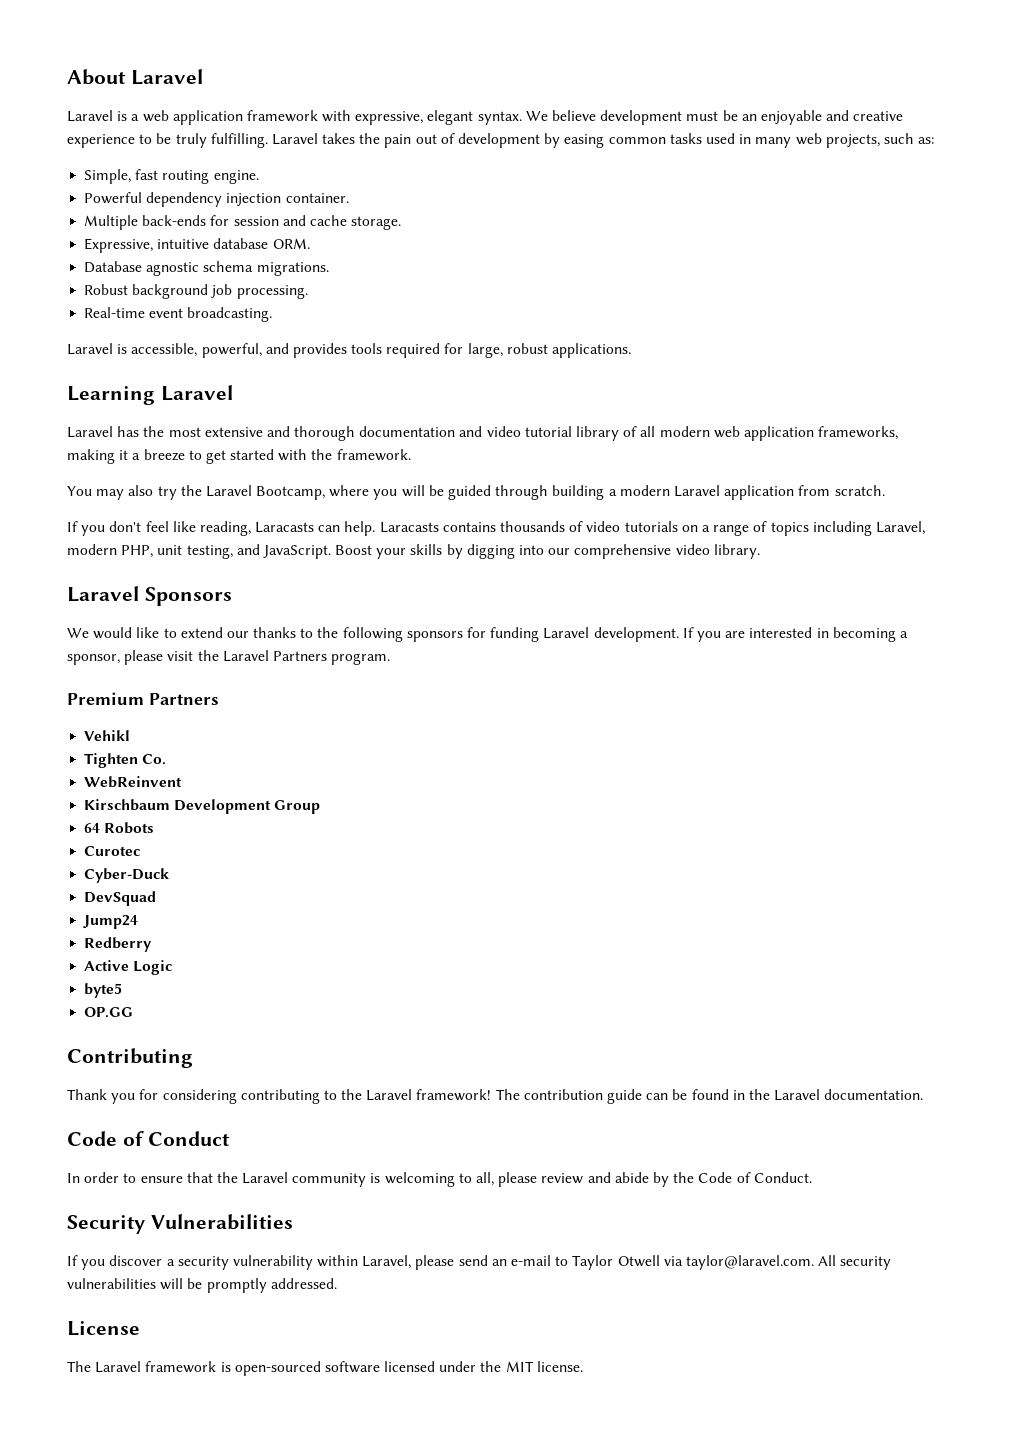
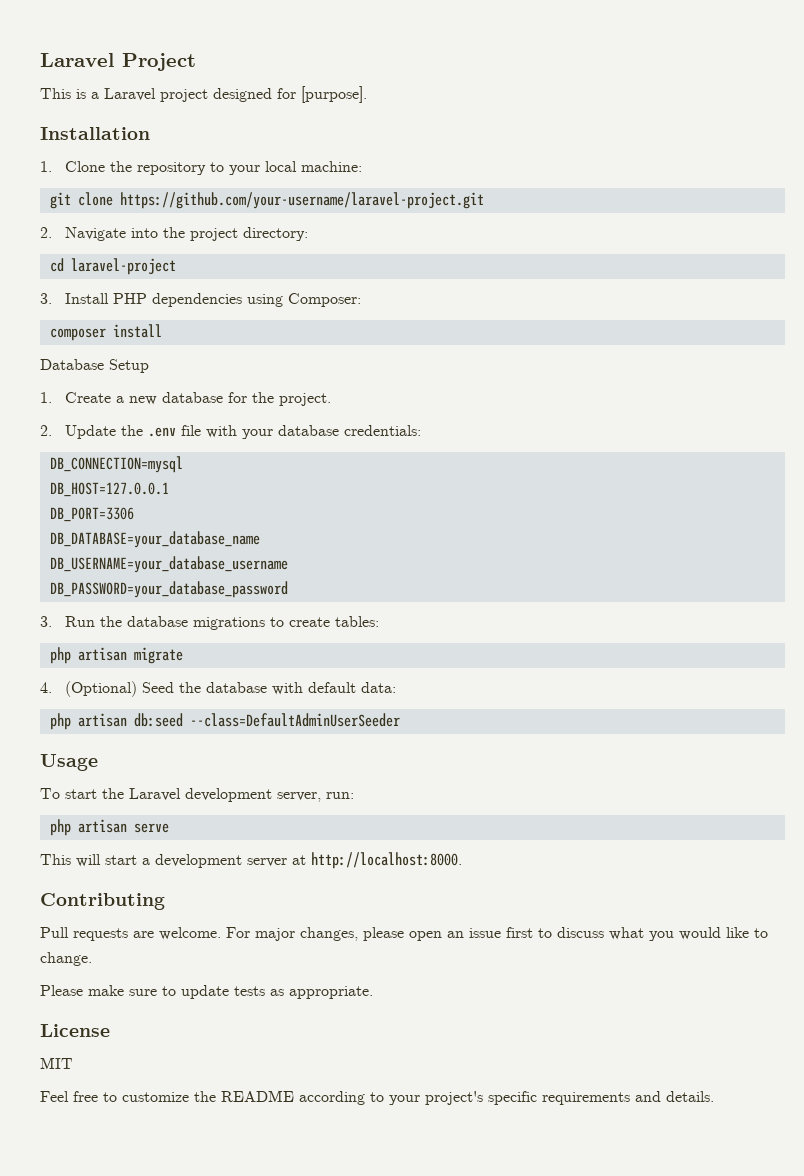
[67,69,203,85] [67,110,904,125] [67,133,935,148] [84,169,259,184] [84,192,349,207] [84,215,402,230] [84,238,310,253] [84,261,329,276] [84,284,308,299] [84,307,273,322] [67,343,632,358] [67,385,233,405] [67,426,899,441] [67,449,411,464] [67,485,885,500] [67,521,925,536] [67,544,760,559] [67,586,232,606] [67,627,908,642] [67,650,391,665] [67,692,219,705] [84,730,131,741] [84,753,167,768] [84,776,183,788] [84,799,321,814] [84,822,155,834] [84,846,141,856] [84,868,170,883] [84,891,157,906] [83,915,139,929] [84,937,153,952] [84,960,173,975] [84,983,123,998] [84,1007,134,1018] [67,1048,193,1068] [67,1089,924,1104] [67,1131,231,1146] [67,1172,812,1187] [67,1214,293,1234] [67,1255,892,1270] [67,1278,337,1293] [67,1321,140,1336] [67,1361,583,1376] About Laravel // Laravel is a web application framework with expressive, elegant syntax. We believe development must be an enjoyable and creative experience to be truly fulfilling. Laravel takes the pain out of development by easing common tasks used in many web projects, such as: // Simple, fast routing engine. // Powerful dependency injection container. // Multiple back-ends for session and cache storage. // Expressive, intuitive database ORM. // Database agnostic schema migrations. // Robust background job processing. // Real-time event broadcasting. // Laravel is accessible, powerful, and provides tools required for large, robust applications. // Learning Laravel // Laravel has the most extensive and thorough documentation and video tutorial library of all modern web application frameworks, making it a breeze to get started with the framework. // You may also try the Laravel Bootcamp, where you will be guided through building a modern Laravel application from scratch. // If you don't feel like reading, Laracasts can help. Laracasts contains thousands of video tutorials on a range of topics including Laravel, modern PHP, unit testing, and JavaScript. Boost your skills by digging into our comprehensive video library. // Laravel Sponsors // We would like to extend our thanks to the following sponsors for funding Laravel development. If you are interested in becoming a sponsor, please visit the Laravel Partners program. // Premium Partners // Vehikl // Tighten Co. // WebReinvent // Kirschbaum Development Group // 64 Robots // Curotec // Cyber-Duck // DevSquad // Jump24 // Redberry // Active Logic // byte5 // OP.GG // Contributing // Thank you for considering contributing to the Laravel framework! The contribution guide can be found in the Laravel documentation. // Code of Conduct // In order to ensure that the Laravel community is welcoming to all, please review and abide by the Code of Conduct. // Security Vulnerabilities // If you discover a security vulnerability within Laravel, please send an e-mail to Taylor Otwell via taylor@laravel.com. All security vulnerabilities will be promptly addressed. // License // The Laravel framework is open-sourced software licensed under the MIT license. -> [40,53,196,71] [40,86,367,103] [40,127,150,140] [40,161,362,175] [49,192,484,209] [40,227,308,241] [49,258,176,275] [40,293,361,307] [49,324,162,341] [40,359,149,373] [40,392,331,406] [40,425,421,439] [49,456,183,473] [49,482,169,497] [49,507,134,522] [49,531,260,548] [49,556,288,573] [49,581,288,598] [40,616,379,630] [49,647,183,664] [40,681,396,697] [49,713,400,730] [40,754,98,771] [40,788,354,802] [49,819,169,836] [40,852,462,869] [40,893,165,910] [40,927,768,941] [40,952,92,966] [40,985,373,999] [40,1024,110,1037] [40,1057,73,1069] [40,1090,714,1105] Laravel Project // This is a Laravel project designed for [purpose]. // Installation // 1. Clone the repository to your local machine: // git clone https://github.com/your-username/laravel-project.git // 2. Navigate into the project directory: // cd laravel-project // 3. Install PHP dependencies using Composer: // composer install // Database Setup // 1. Create a new database for the project. // 2. Update the .env file with your database credentials: // DB_CONNECTION=mysql // DB_HOST=127.0.0.1 // DB_PORT=3306 // DB_DATABASE=your_database_name // DB_USERNAME=your_database_username // DB_PASSWORD=your_database_password // 3. Run the database migrations to create tables: // php artisan migrate // 4. (Optional) Seed the database with default data: // php artisan db:seed --class=DefaultAdminUserSeeder // Usage // To start the Laravel development server, run: // php artisan serve // This will start a development server at http://localhost:8000. // Contributing // Pull requests are welcome. For major changes, please open an issue first to discuss what you would like to change. // Please make sure to update tests as appropriate. // License // MIT // Feel free to customize the README according to your project's specific requirements and details.

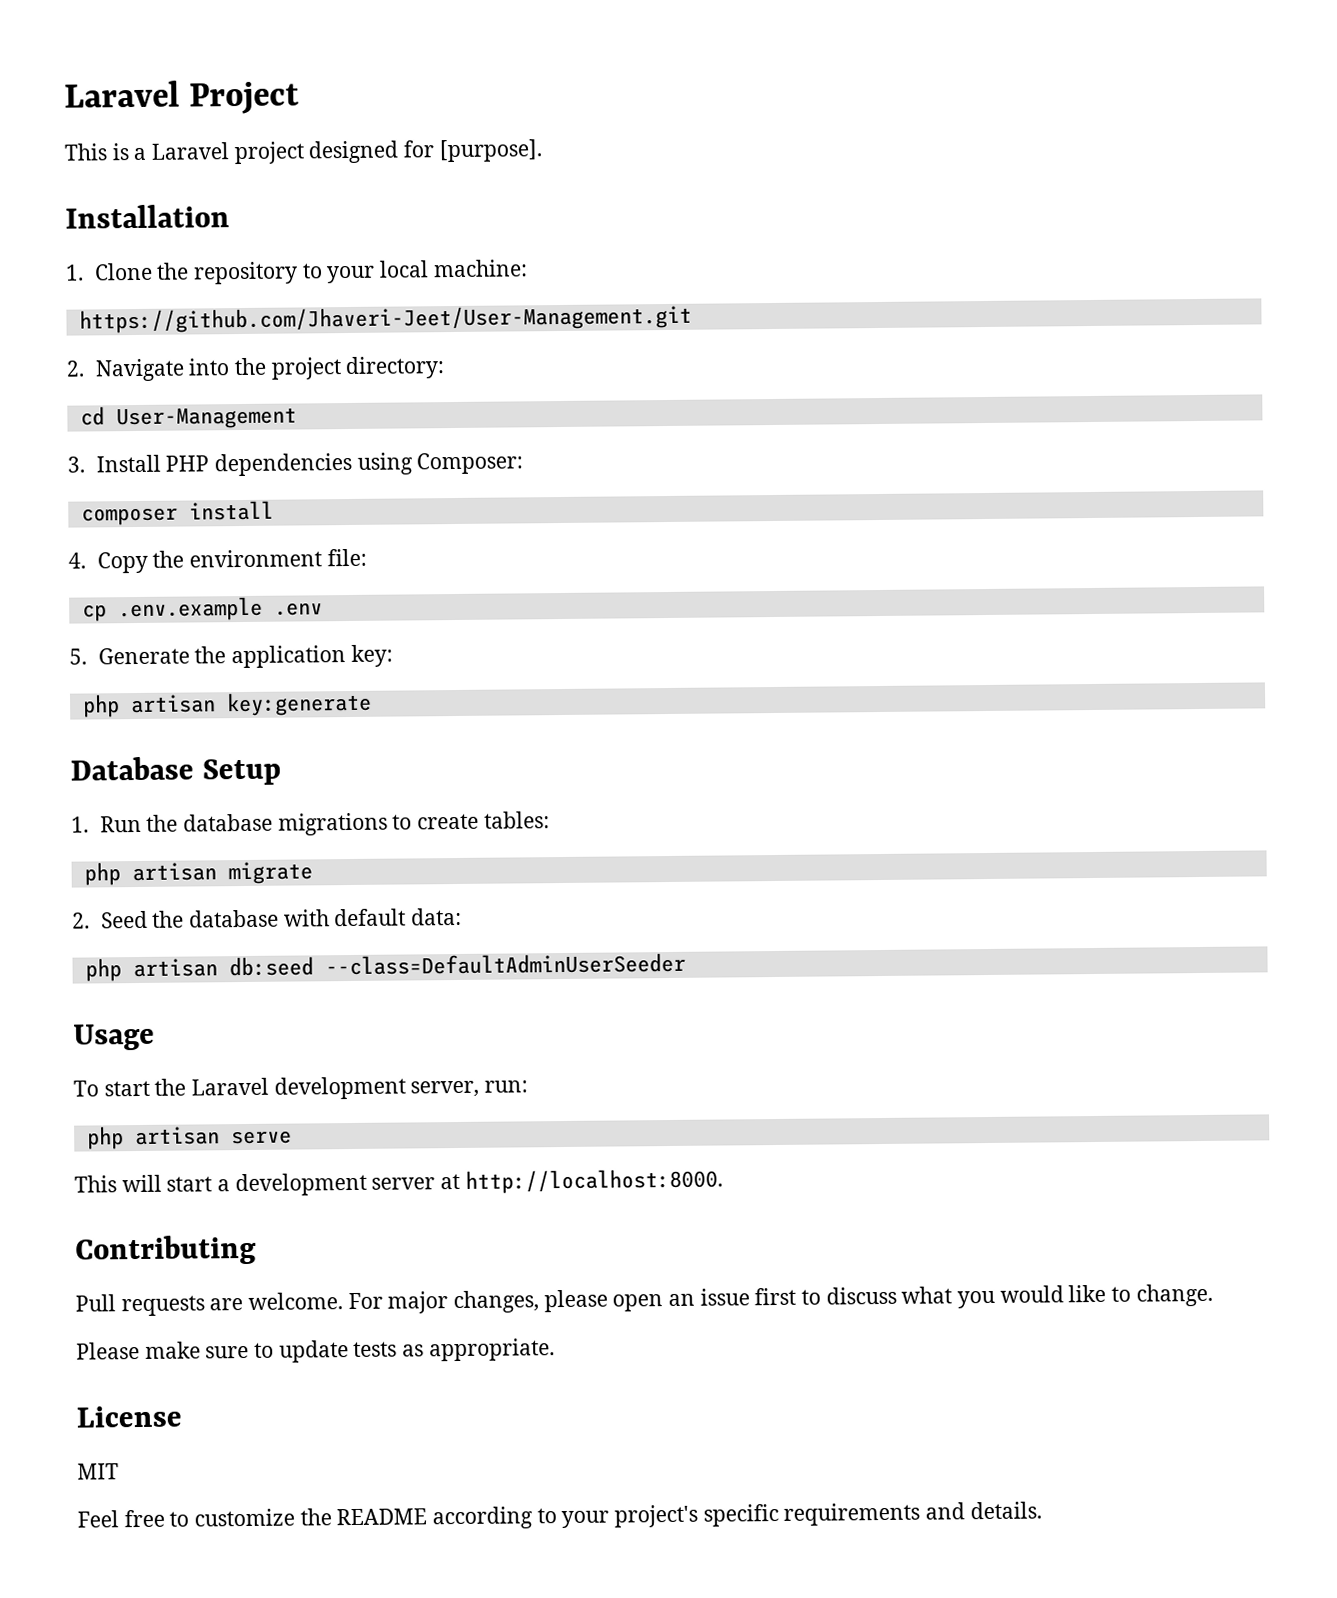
[49,192,484,209] git clone https://github.com/your-username/laravel-project.git -> [78,304,692,334] https://github.com/Jhaveri-Jeet/User-Management.git
[70,258,176,275] laravel-project -> [115,406,297,430] User-Management
[40,359,149,373] [40,392,331,406] [40,425,421,439] [49,456,183,473] [49,482,169,497] [49,507,134,522] [49,531,260,548] [49,556,288,573] [49,581,288,598] [40,616,52,627] Database Setup // 1. Create a new database for the project. // 2. Update the .env file with your database credentials: // DB_CONNECTION=mysql // DB_HOST=127.0.0.1 // DB_PORT=3306 // DB_DATABASE=your_database_name // DB_USERNAME=your_database_username // DB_PASSWORD=your_database_password // 3. -> [68,548,367,574] [81,596,323,622] [69,644,393,669] [81,691,372,718] [70,756,282,786] [71,816,89,833] 4. Copy the environment file: // cp .env.example .env // 5. Generate the application key: // php artisan key:generate // Database Setup // 1.
[40,681,137,697] 4. (Optional) -> [72,912,90,929] 2.

